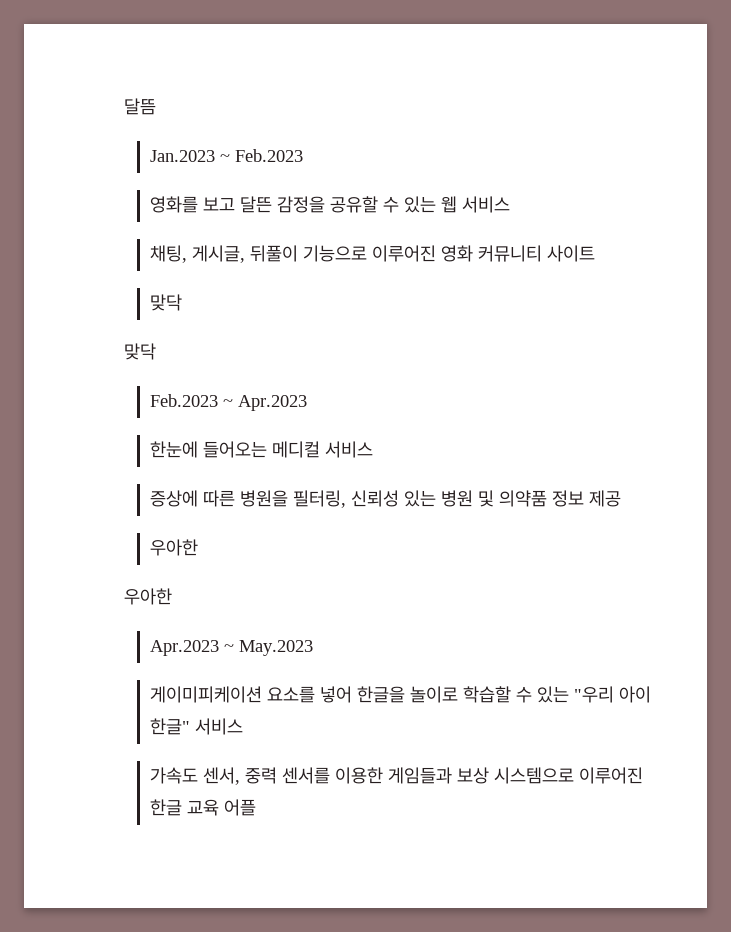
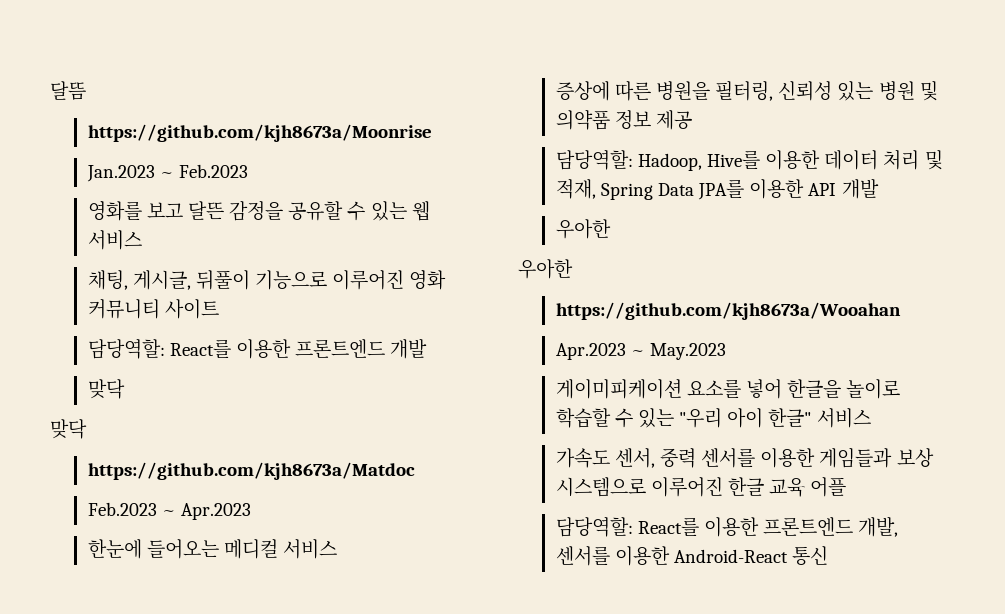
(156, 106) none -> [87,124,432,142] // https://github.com/kjh8673a/Moonrise
(595, 253) none -> [87,338,428,359] // 담당역할: React를 이용한 프론트엔드 개발
(156, 351) none -> [87,462,415,480] // https://github.com/kjh8673a/Matdoc
(621, 498) none -> [555,149,943,171] [555,178,879,200] // 담당역할: Hadoop, Hive를 이용한 데이터 처리 및 적재, Spring Data JPA를 이용한 API 개발
(172, 596) none -> [555,302,901,320] // https://github.com/kjh8673a/Wooahan
(256, 807) none -> [555,516,899,537] [555,546,829,566] // 담당역할: React를 이용한 프론트엔드 개발, 센서를 이용한 Android-React 통신

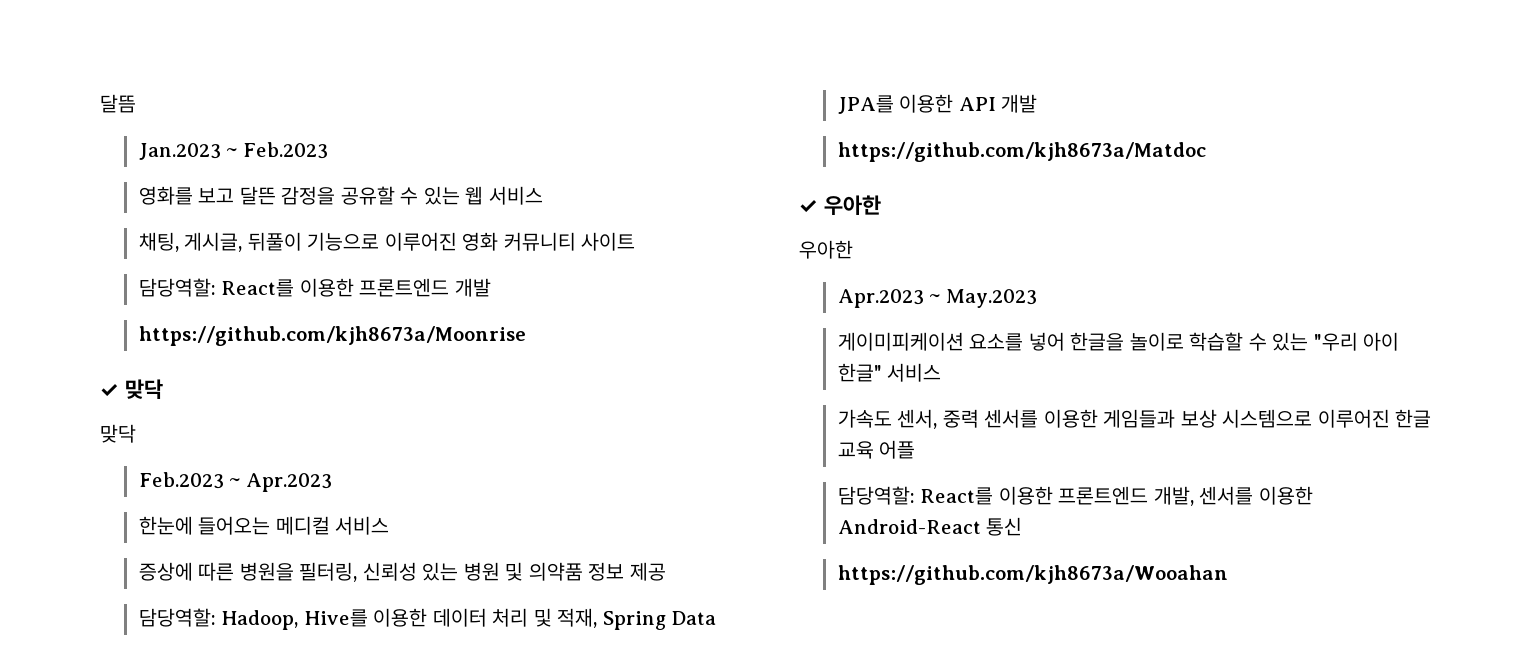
[87,124,432,142] // https://github.com/kjh8673a/Moonrise -> (136, 103) none
(428, 348) none -> [138,326,526,346] [100,384,119,397] https://github.com/kjh8673a/Moonrise // ✓
[87,462,415,480] // https://github.com/kjh8673a/Matdoc -> (136, 433) none
(879, 188) none -> [837,142,1206,162] [799,200,818,213] https://github.com/kjh8673a/Matdoc // ✓
[555,302,901,320] // https://github.com/kjh8673a/Wooahan -> (853, 249) none
(829, 555) none -> [837,565,1228,585] // https://github.com/kjh8673a/Wooahan

